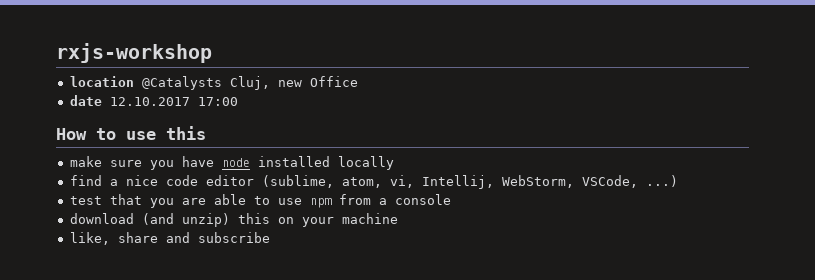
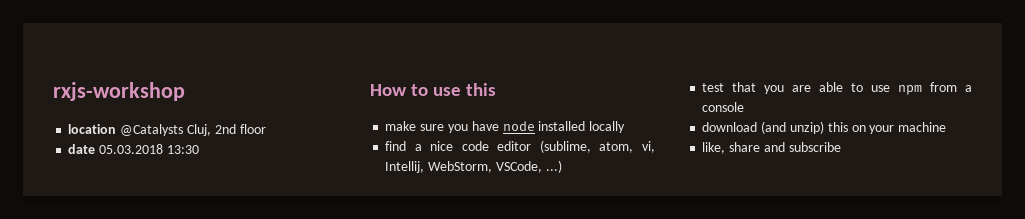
[277,76,358,87] new Office -> [214,124,266,134] 2nd floor
[109,97,238,106] 12.10.2017 17:00 -> [99,144,199,154] 05.03.2018 13:30

